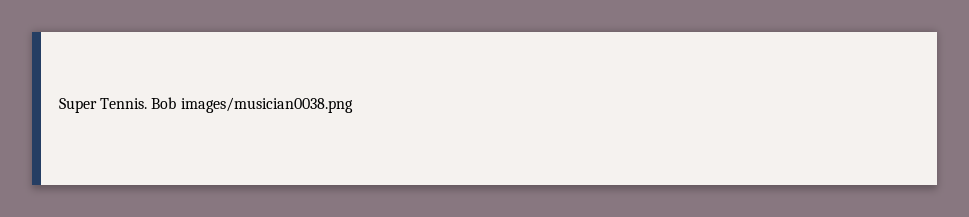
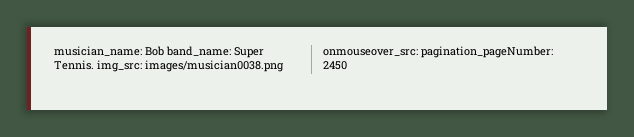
[59,97,353,113] Super Tennis. Bob images/musician0038.png -> [54,46,264,58] [54,60,284,72] [323,46,553,58] [323,61,347,70] musician_name: Bob band_name: Super Tennis. img_src: images/musician0038.png onmouseover_src: pagination_pageNumber: 2450

